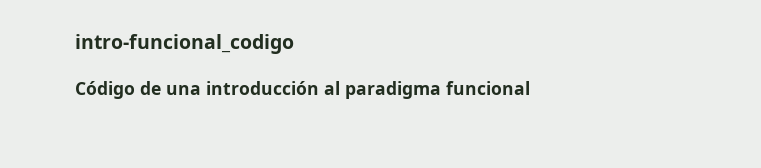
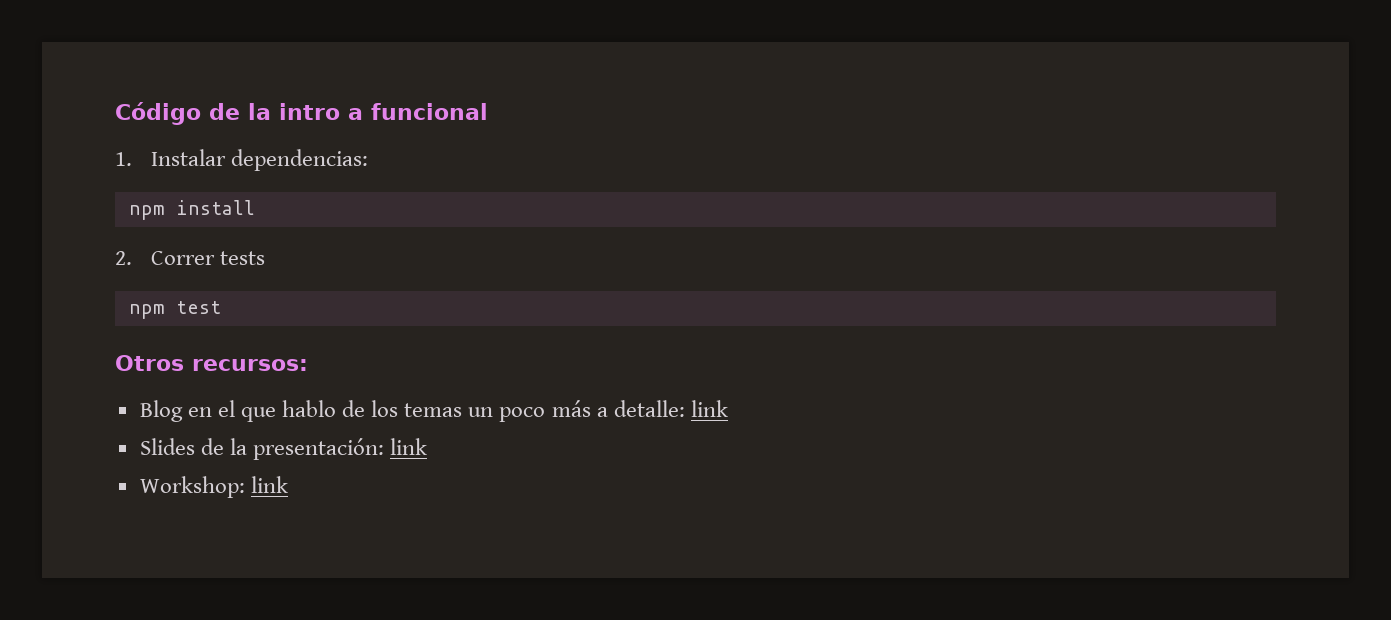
[75,34,294,54] intro-funcional_codigo // -> (115, 113) none
[166,81,530,99] una introducción al paradigma funcional -> [248,103,488,120] [115,149,368,171] [128,200,255,220] [115,251,265,265] [128,301,221,319] [115,355,308,371] [139,400,728,422] [139,438,428,460] [139,476,288,498] la intro a funcional // 1. Instalar dependencias: // npm install // 2. Correr tests // npm test // Otros recursos: // Blog en el que hablo de los temas un poco más a detalle: link // Slides de la presentación: link // Workshop: link

